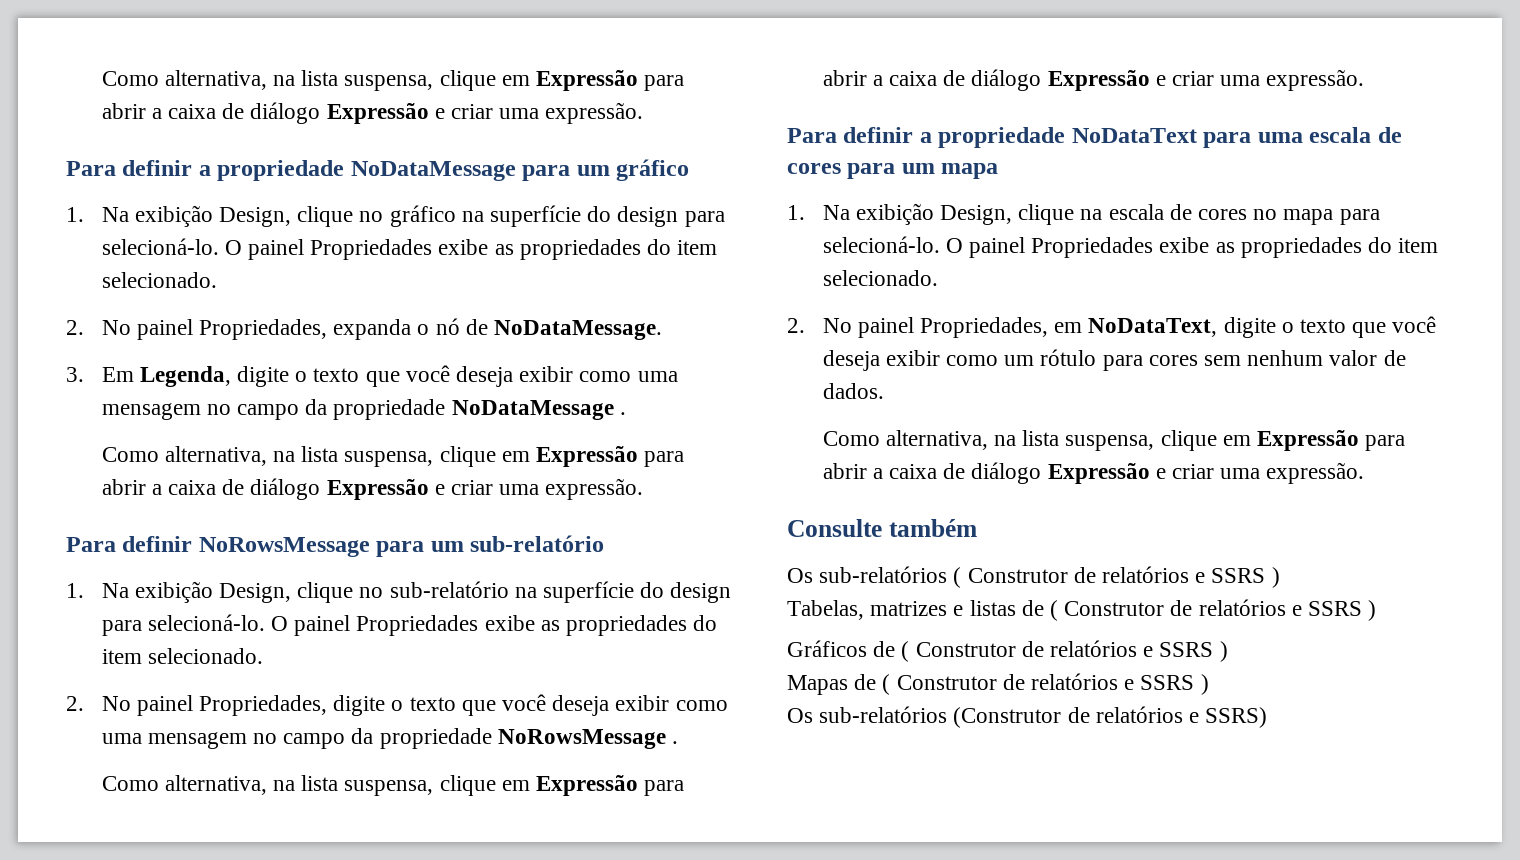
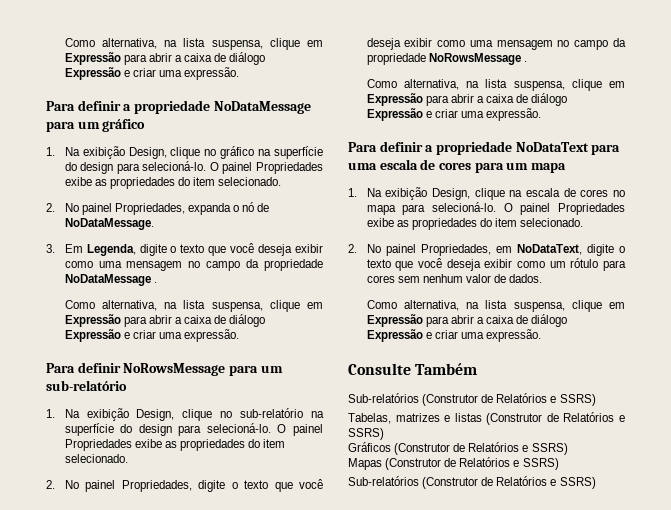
[888,519,977,537] [787,566,1280,588] [787,599,1377,621] [787,640,1228,662] [787,673,1209,695] [787,706,1268,728] também // Os sub-relatórios ( Construtor de relatórios e SSRS ) // Tabelas, matrizes e listas de ( Construtor de relatórios e SSRS ) // Gráficos de ( Construtor de relatórios e SSRS ) // Mapas de ( Construtor de relatórios e SSRS ) // Os sub-relatórios (Construtor de relatórios e SSRS) -> [415,363,478,375] [348,393,596,406] [348,412,625,425] [348,428,384,440] [348,442,568,455] [348,457,559,470] [348,476,596,489] Também // Sub-relatórios (Construtor de Relatórios e SSRS) // Tabelas, matrizes e listas (Construtor de Relatórios e SSRS) // Gráficos (Construtor de Relatórios e SSRS) // Mapas (Construtor de Relatórios e SSRS) // Sub-relatórios (Construtor de Relatórios e SSRS)

